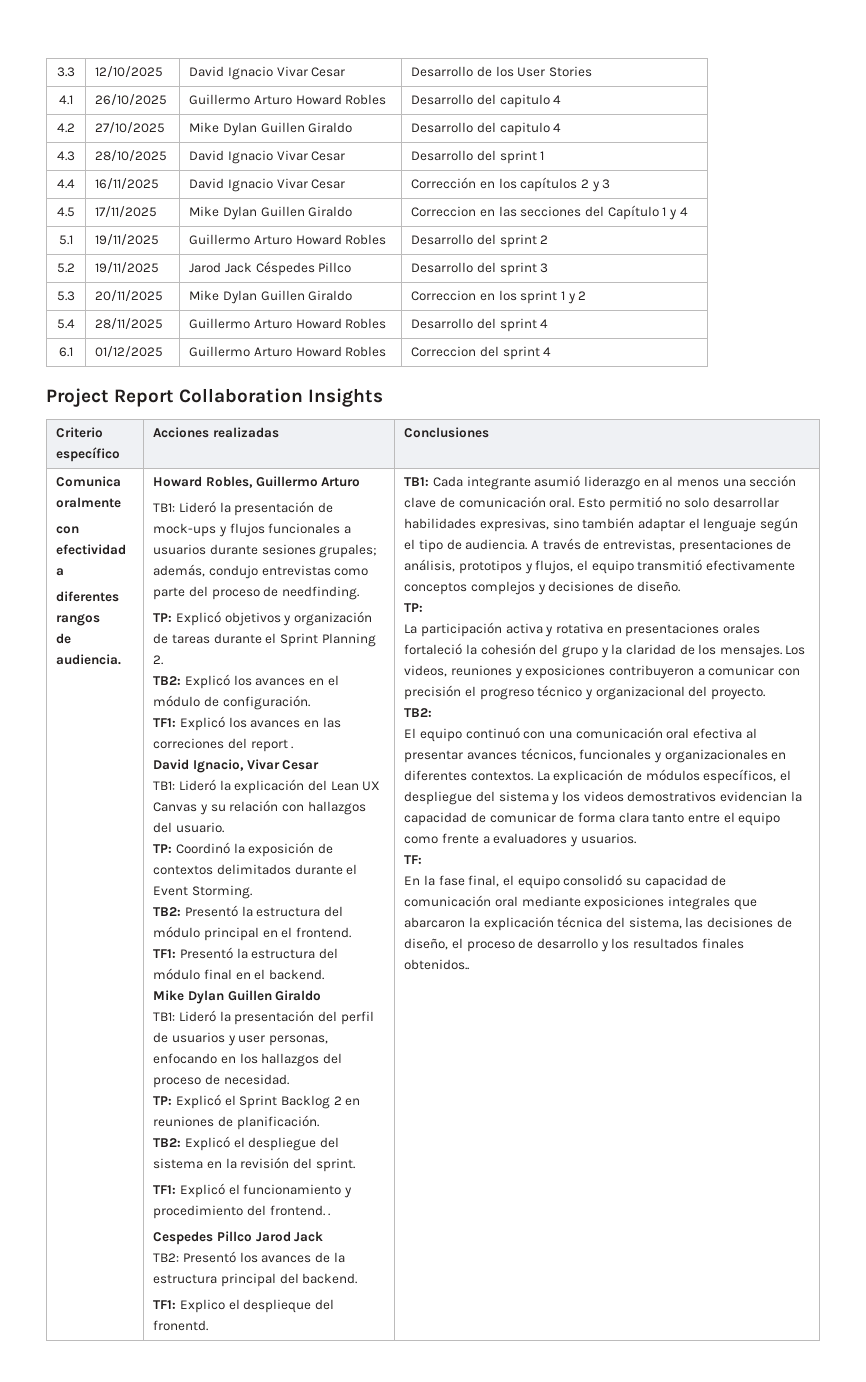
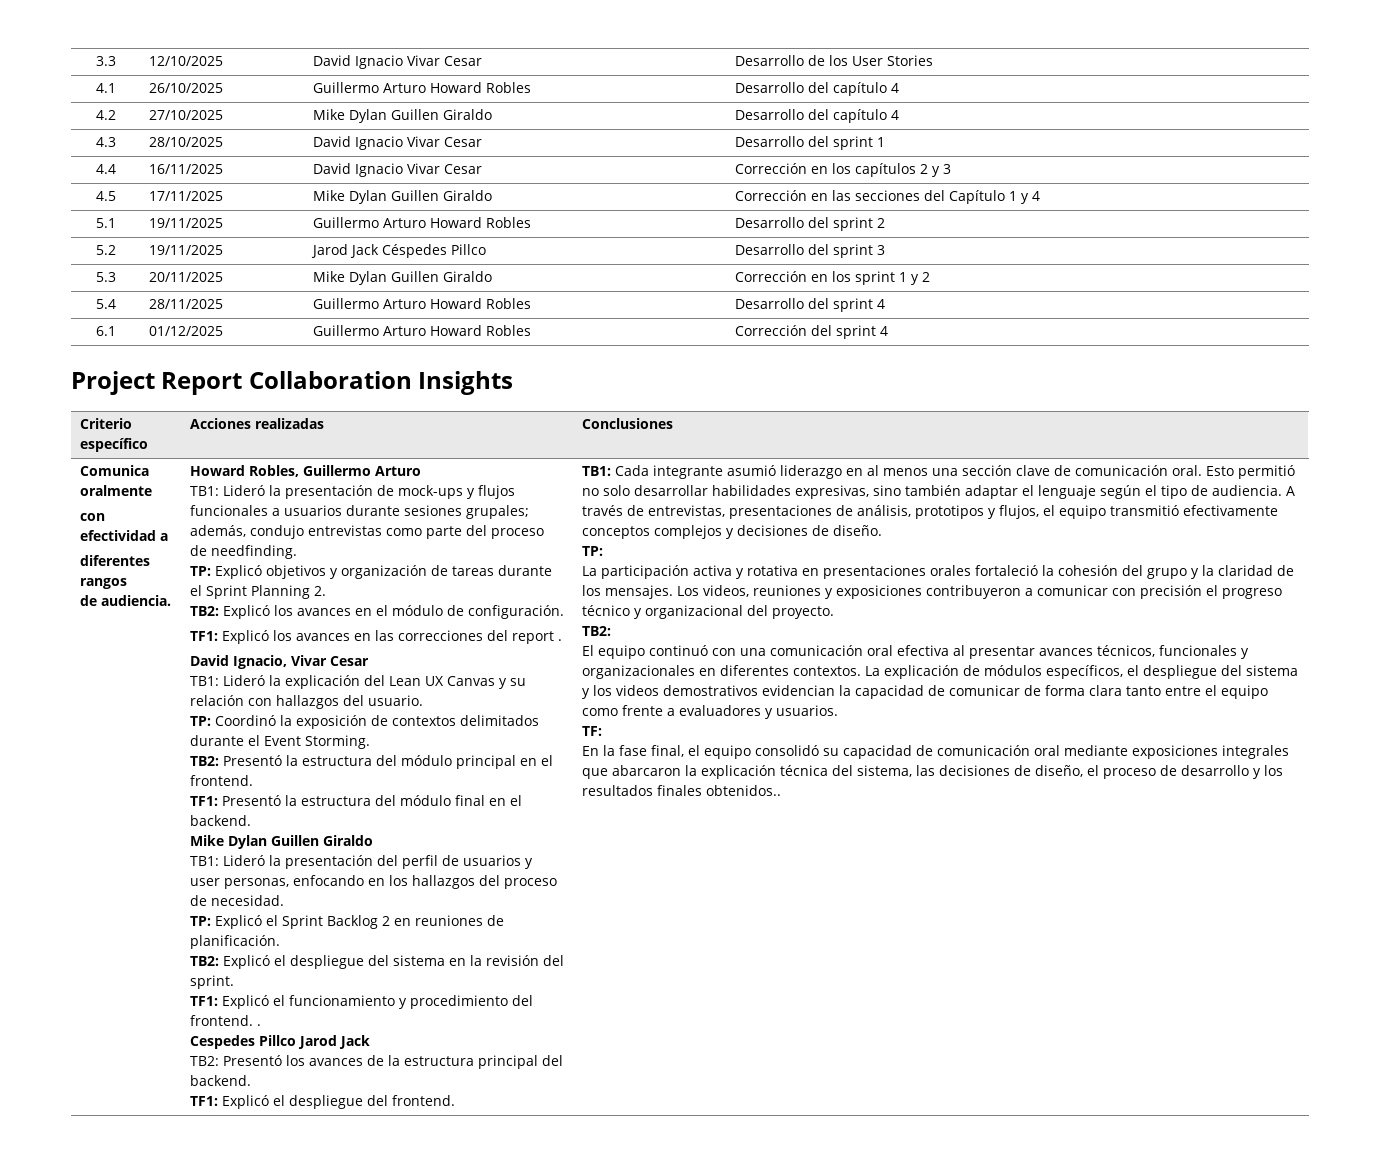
[499,94,550,108] capitulo -> [833,82,888,96] capítulo
[499,122,550,136] capitulo -> [833,109,888,123] capítulo
[411,206,477,217] Correccion -> [735,190,808,201] Corrección
[411,290,477,301] Correccion -> [735,271,808,282] Corrección
[411,346,477,357] Correccion -> [735,325,808,336] Corrección
[153,738,225,749] correciones -> [398,630,484,641] correcciones
[180,1299,334,1313] [153,1320,209,1331] Explico el desplieque del fronentd. -> [222,1095,456,1109] Explicó el despliegue del frontend.

